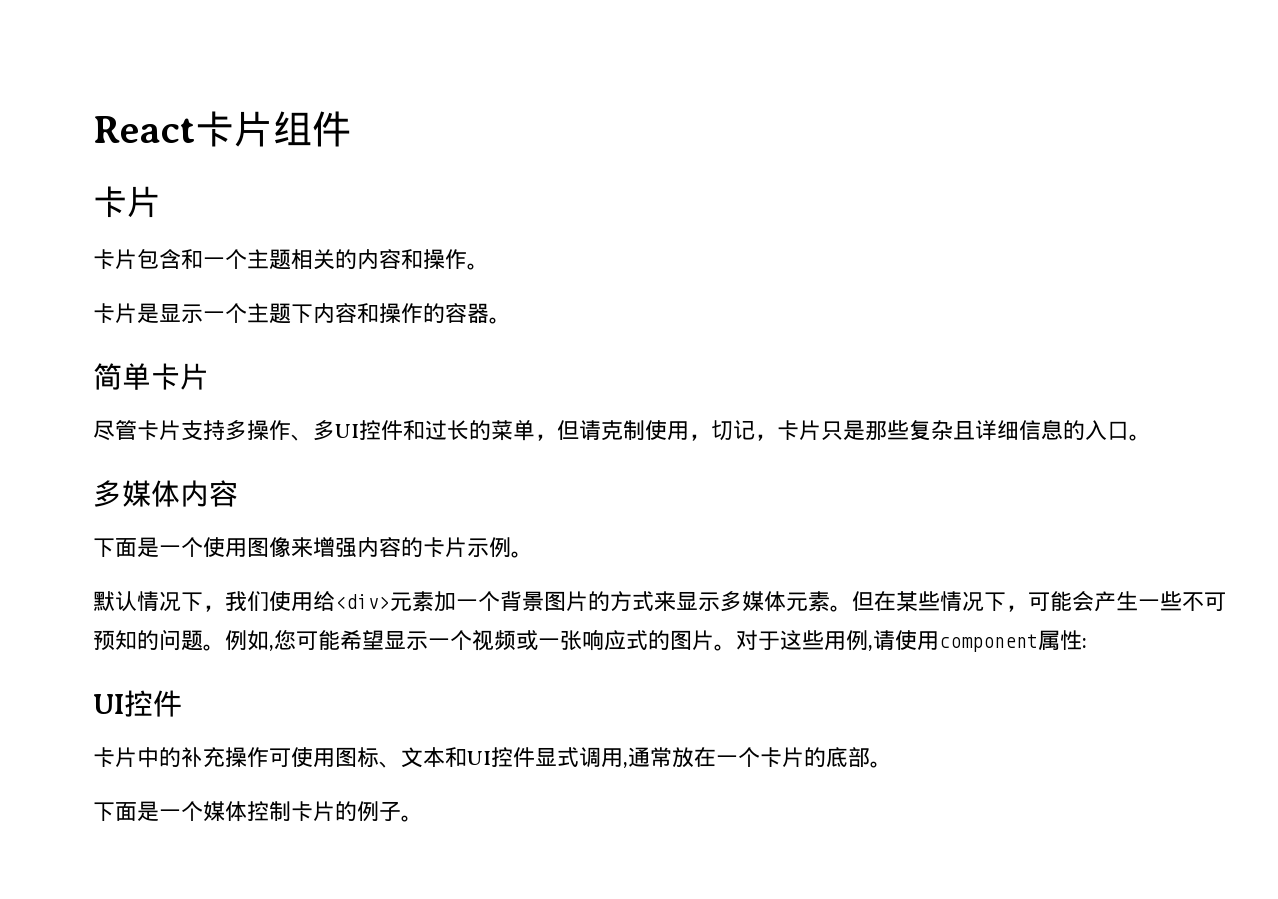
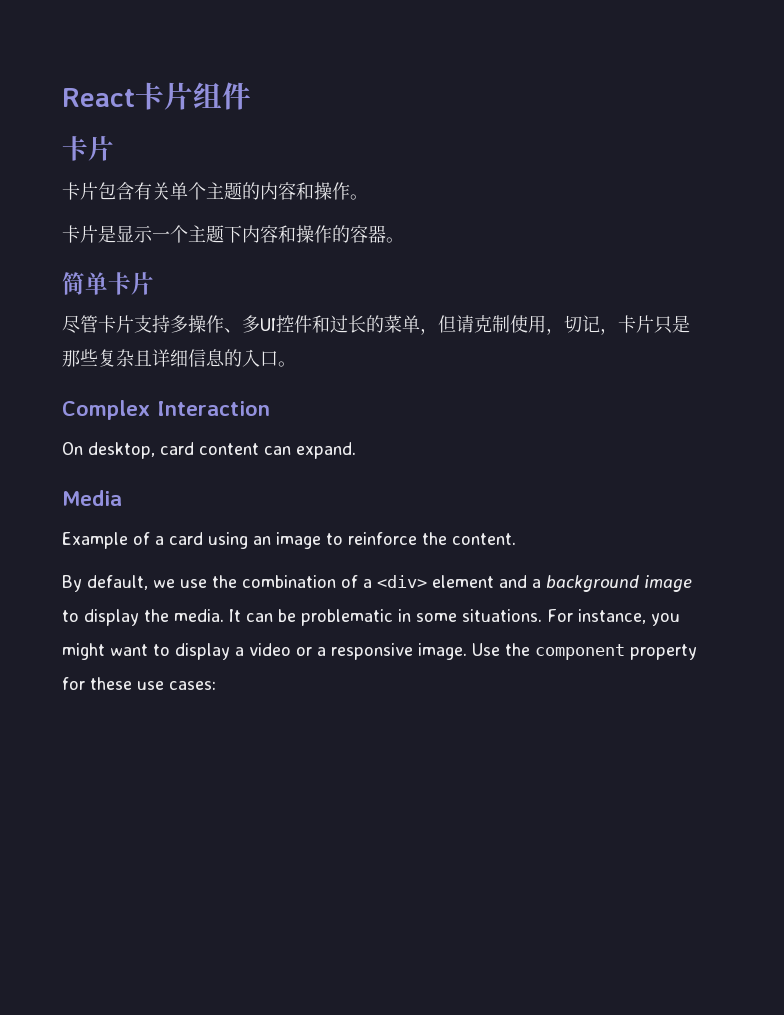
[181,249,335,270] 和一个主题相关 -> [134,182,242,200] 有关单个主题
[93,480,238,507] [93,537,533,558] [93,591,1226,612] [93,629,1087,652] [93,690,182,717] [93,747,892,768] [93,801,423,822] 多媒体内容 // 下面是一个使用图像来增强内容的卡片示例。 // 默认情况下，我们使用给<div>元素加一个背景图片的方式来显示多媒体元素。但在某些情况下，可能会产生一些不可预知的问题。例如,您可能希望显示一个视频或一张响应式的图片。对于这些用例,请使用component属性: // UI控件 // 卡片中的补充操作可使用图标、文本和UI控件显式调用,通常放在一个卡片的底部。 // 下面是一个媒体控制卡片的例子。 -> [62,400,270,420] [62,442,356,459] [62,490,122,506] [62,532,516,549] [62,575,692,592] [62,609,680,626] [62,643,697,660] [62,677,216,690] Complex Interaction // On desktop, card content can expand. // Media // Example of a card using an image to reinforce the content. // By default, we use the combination of a <div> element and a background image to display the media. It can be problematic in some situations. For instance, you might want to display a video or a responsive image. Use the component property for these use cases:

